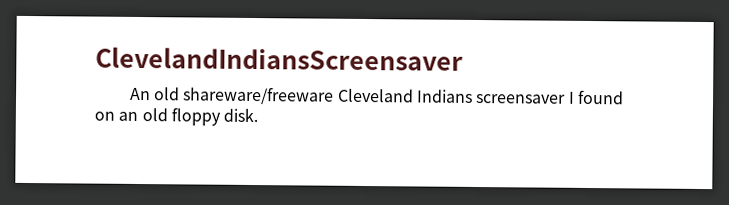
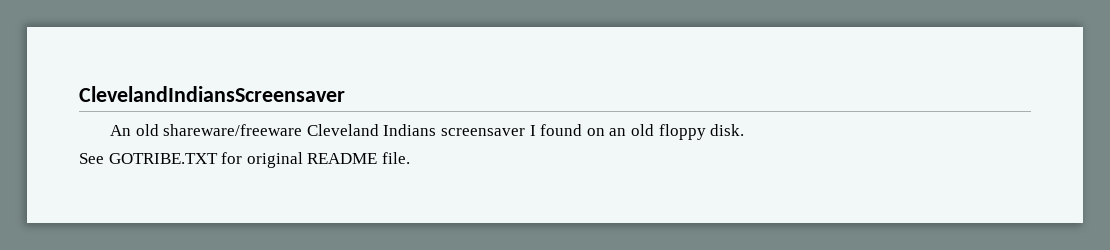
(259, 115) none -> [79,152,410,168] // See GOTRIBE.TXT for original README file.

